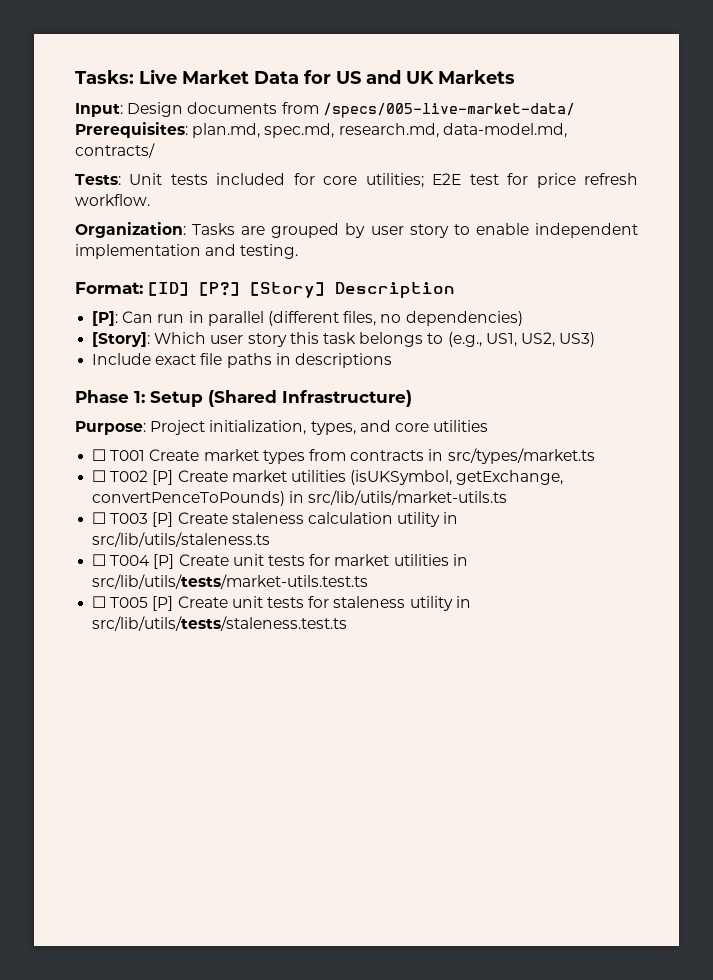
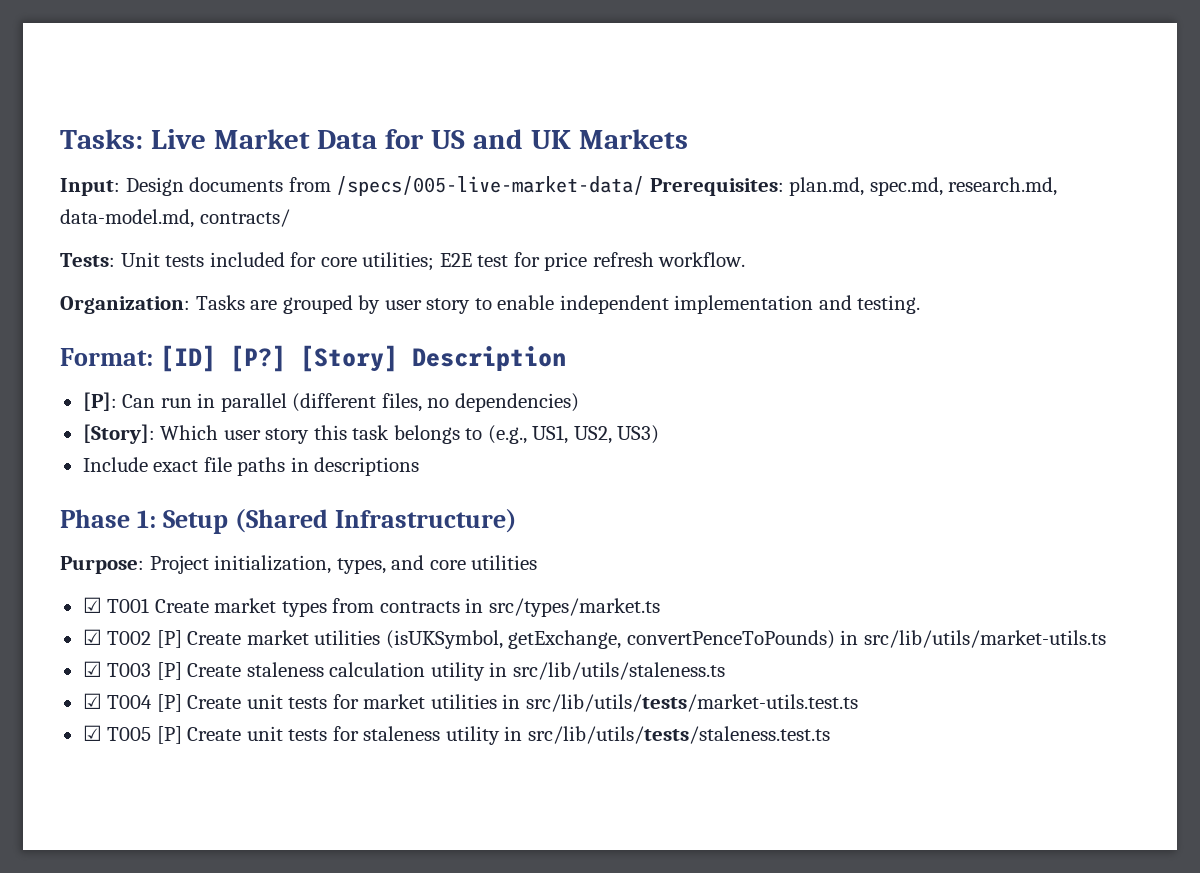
[92,449,107,461] ☐ -> [82,597,102,613] ☑
[92,470,107,482] ☐ -> [82,629,102,645] ☑
[92,512,107,524] ☐ -> [82,661,102,677] ☑
[92,554,107,566] ☐ -> [82,693,102,709] ☑
[92,596,107,608] ☐ -> [82,725,102,741] ☑

